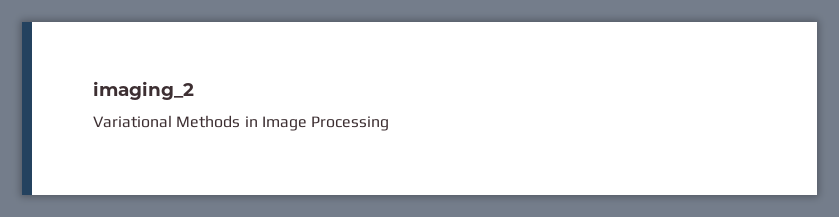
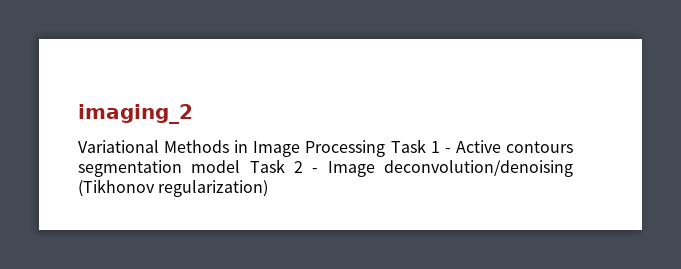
(390, 123) none -> [390,139,573,153] [78,159,573,177] [78,179,269,197] Task 1 - Active contours segmentation model Task 2 - Image deconvolution/denoising (Tikhonov regularization)

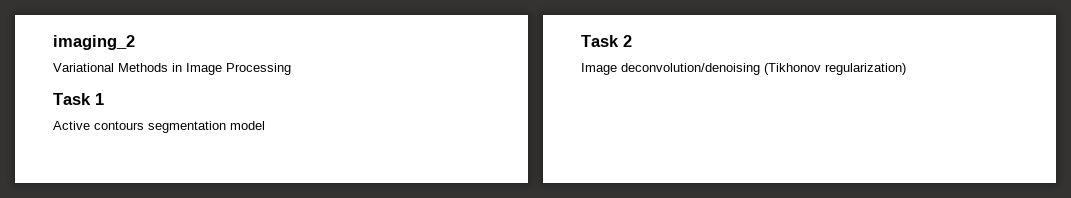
(386, 148) none -> (291, 69) //
[444,148,451,153] - -> (104, 99) //
(241, 166) none -> (265, 125) //
[312,168,319,173] - -> (632, 41) //

